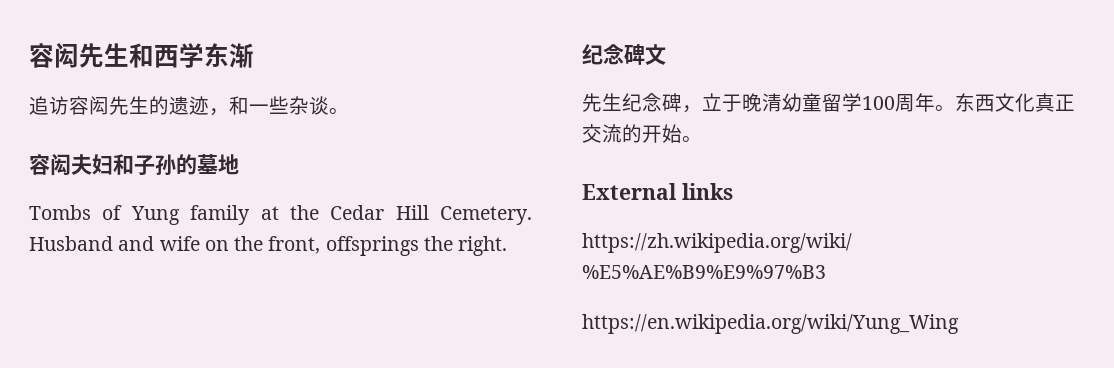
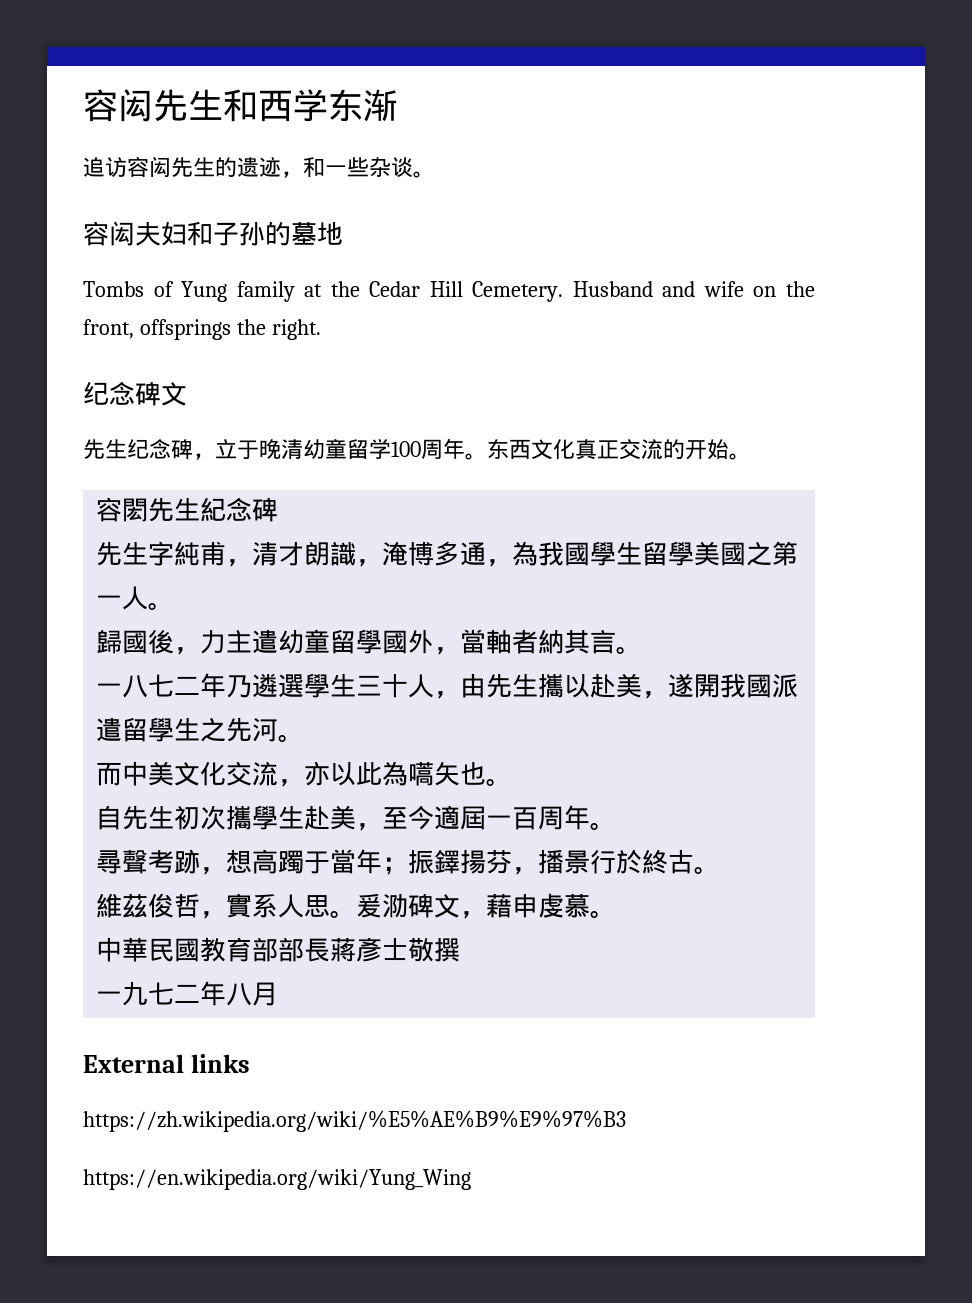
(702, 139) none -> [96,497,279,522] [96,541,799,567] [96,586,175,610] [96,629,643,655] [96,673,799,699] [96,717,305,742] [96,761,513,787] [96,805,617,831] [96,849,721,875] [96,893,617,919] [96,937,461,962] [96,981,279,1006] // 容閎先生紀念碑 // 先生字純甫，清才朗識，淹博多通，為我國學生留學美國之第一人。 // 歸國後，力主遣幼童留學國外，當軸者納其言。 // 一八七二年乃遴選學生三十人，由先生攜以赴美，遂開我國派遣留學生之先河。 // 而中美文化交流，亦以此為嚆矢也。 // 自先生初次攜學生赴美，至今適屆一百周年。 // 尋聲考跡，想高躅于當年；振鐸揚芬，播景行於終古。 // 維茲俊哲，實系人思。爰泐碑文，藉申虔慕。 // 中華民國教育部部長蔣彥士敬撰 // 一九七二年八月

